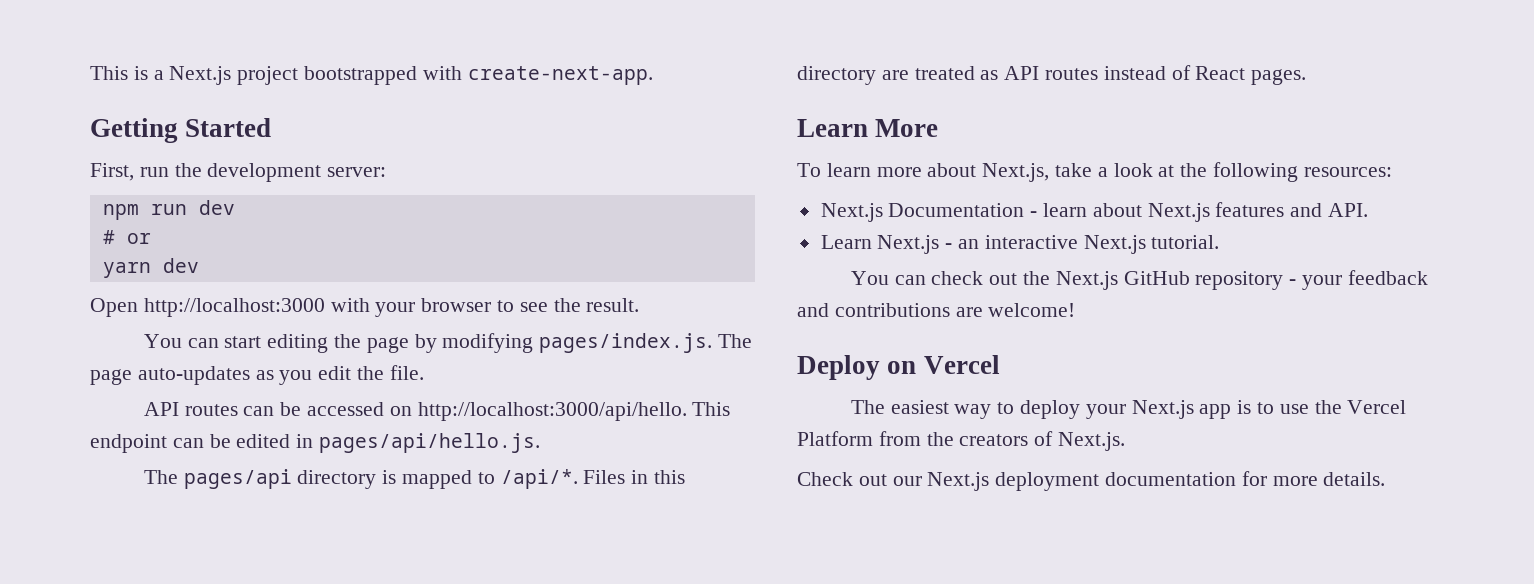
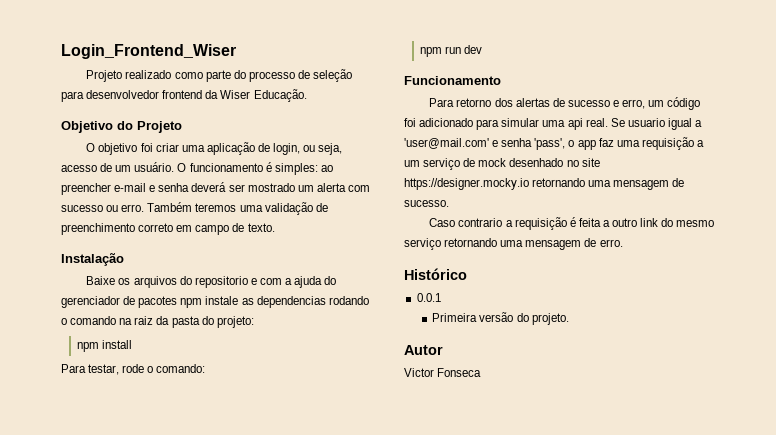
[90,66,653,85] [90,118,272,143] [90,163,387,182] [102,200,235,220] [102,230,151,244] [102,258,199,278] [90,298,640,317] [143,333,752,353] [90,365,424,385] [143,402,731,421] [90,433,541,453] [143,469,685,489] [797,65,1307,85] [797,119,939,137] [797,162,1392,182] [820,202,1369,222] [820,235,1220,254] [850,270,1428,290] [797,303,1076,317] [797,355,1000,380] [850,400,1407,419] [797,431,1126,451] [797,471,1386,491] This is a Next.js project bootstrapped with create-next-app. // Getting Started // First, run the development server: // npm run dev // # or // yarn dev // Open http://localhost:3000 with your browser to see the result. // You can start editing the page by modifying pages/index.js. The page auto-updates as you edit the file. // API routes can be accessed on http://localhost:3000/api/hello. This endpoint can be edited in pages/api/hello.js. // The pages/api directory is mapped to /api/*. Files in this directory are treated as API routes instead of React pages. // Learn More // To learn more about Next.js, take a look at the following resources: // Next.js Documentation - learn about Next.js features and API. // Learn Next.js - an interactive Next.js tutorial. // You can check out the Next.js GitHub repository - your feedback and contributions are welcome! // Deploy on Vercel // The easiest way to deploy your Next.js app is to use the Vercel Platform from the creators of Next.js. // Check out our Next.js deployment documentation for more details. -> [61,44,236,59] [86,69,353,82] [61,89,307,102] [61,121,182,133] [86,142,343,155] [61,162,333,175] [61,182,370,195] [61,202,328,215] [61,223,275,235] [61,253,124,266] [86,276,337,288] [61,296,369,308] [61,316,254,328] [76,340,132,352] [61,364,206,375] [419,45,482,57] [404,76,501,85] [429,97,701,110] [404,118,703,130] [404,137,704,150] [404,158,600,170] [404,178,685,190] [404,200,449,207] [429,217,715,230] [404,238,623,250] [404,268,467,280] [416,293,441,302] [432,312,569,325] [404,345,443,355] [404,368,482,377] Login_Frontend_Wiser // Projeto realizado como parte do processo de seleção para desenvolvedor frontend da Wiser Educação. // Objetivo do Projeto // O objetivo foi criar uma aplicação de login, ou seja, acesso de um usuário. O funcionamento é simples: ao preencher e-mail e senha deverá ser mostrado um alerta com sucesso ou erro. Também teremos uma validação de preenchimento correto em campo de texto. // Instalação // Baixe os arquivos do repositorio e com a ajuda do gerenciador de pacotes npm instale as dependencias rodando o comando na raiz da pasta do projeto: // npm install // Para testar, rode o comando: // npm run dev // Funcionamento // Para retorno dos alertas de sucesso e erro, um código foi adicionado para simular uma api real. Se usuario igual a 'user@mail.com' e senha 'pass', o app faz uma requisição a um serviço de mock desenhado no site https://designer.mocky.io retornando uma mensagem de sucesso. // Caso contrario a requisição é feita a outro link do mesmo serviço retornando uma mensagem de erro. // Histórico // 0.0.1 // Primeira versão do projeto. // Autor // Victor Fonseca

